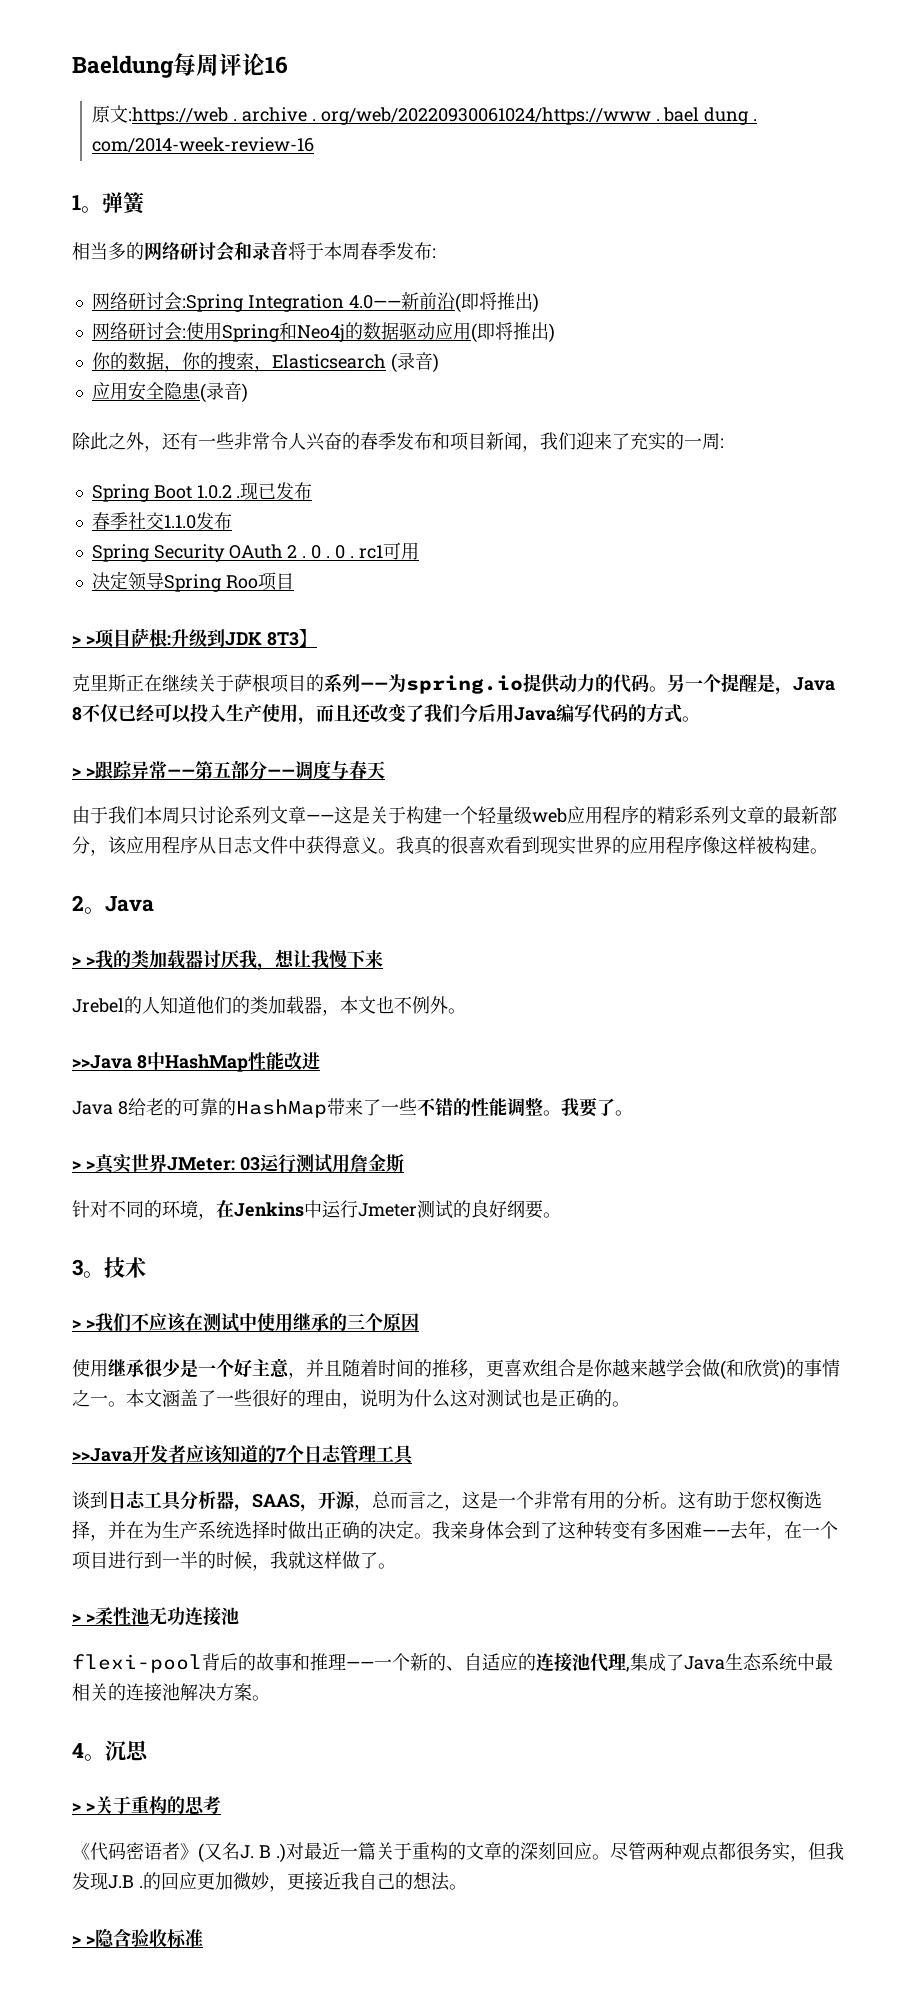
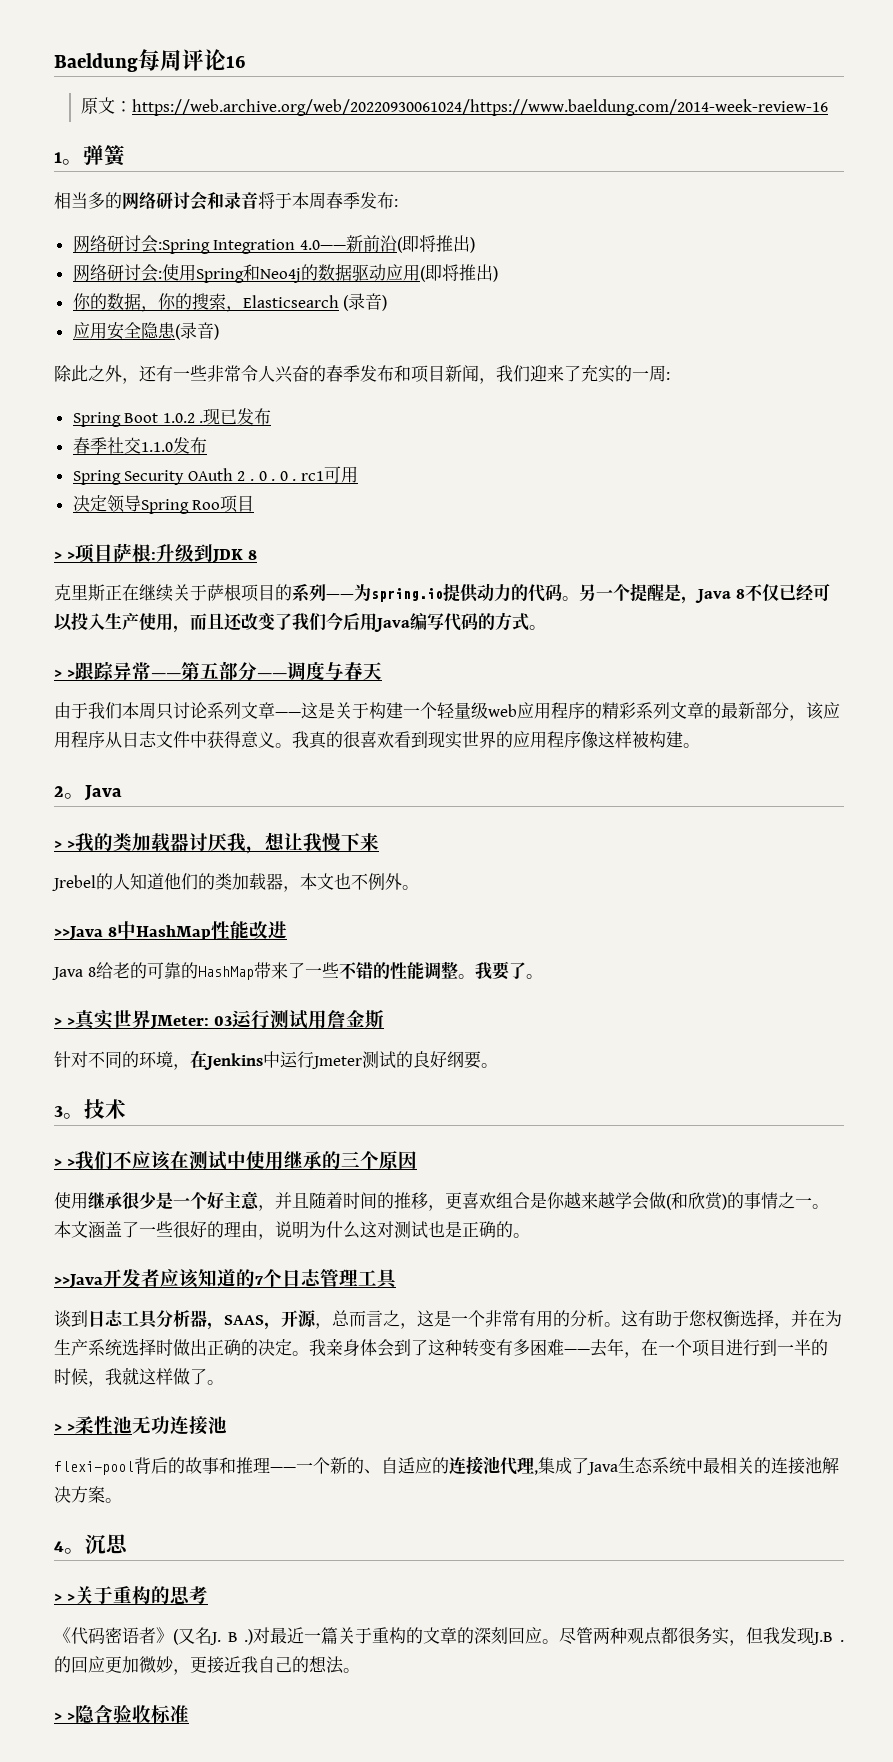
[128,107,758,125] [92,137,315,153] :https://web . archive . org/web/20220930061024/https://www . bael dung . com/2014-week-review-16 -> [114,99,828,116] ：https://web.archive.org/web/20220930061024/https://www.baeldung.com/2014-week-review-16
[266,629,317,647] 8T3】 -> [247,550,257,560] 8

